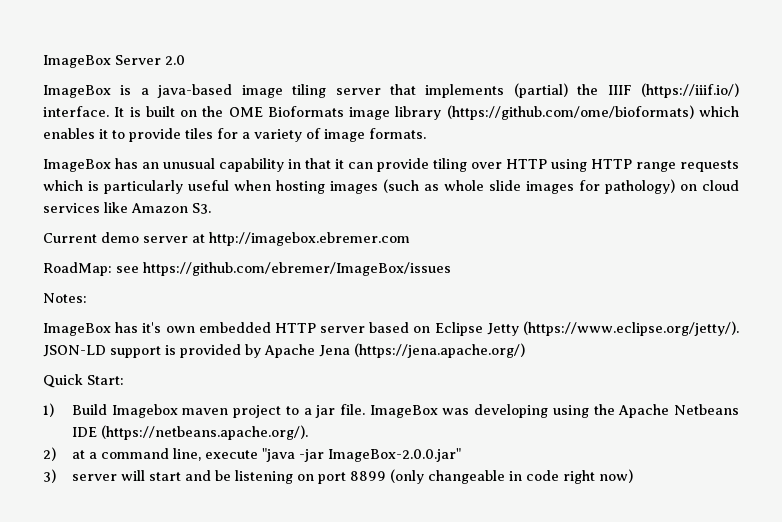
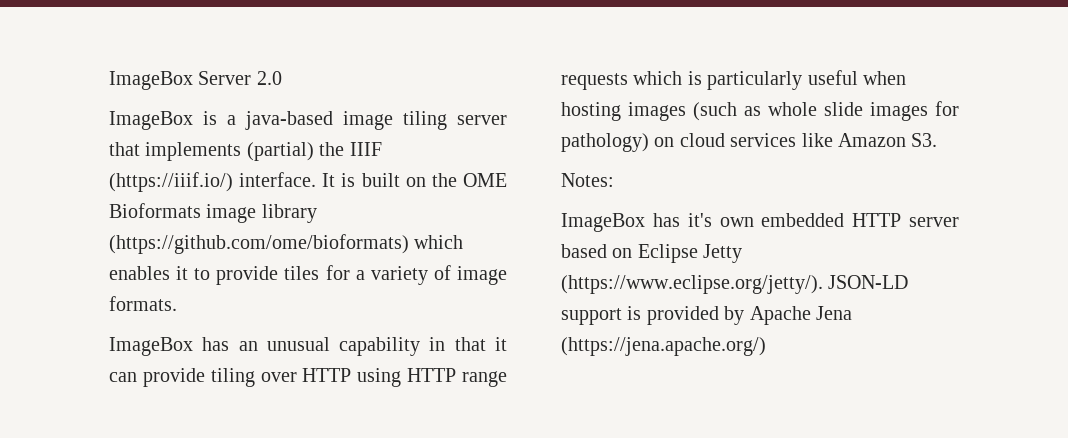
[43,232,410,246] [43,262,451,276] // Current demo server at http://imagebox.ebremer.com // RoadMap: see https://github.com/ebremer/ImageBox/issues -> (938, 140) none
[43,374,124,388] [43,403,739,418] [71,425,308,440] [43,447,461,462] [43,469,633,484] // Quick Start: // 1) Build Imagebox maven project to a jar file. ImageBox was developing using the Apache Netbeans IDE (https://netbeans.apache.org/). // 2) at a command line, execute "java -jar ImageBox-2.0.0.jar" // 3) server will start and be listening on port 8899 (only changeable in code right now) -> (766, 346) none

